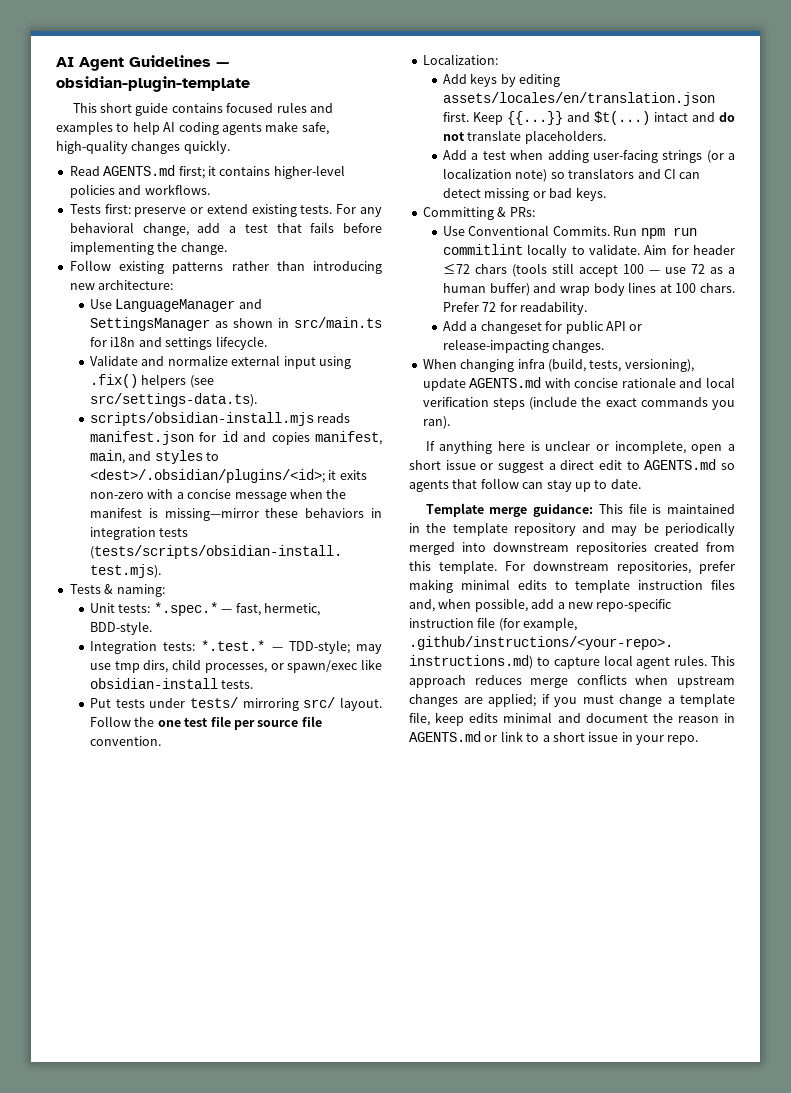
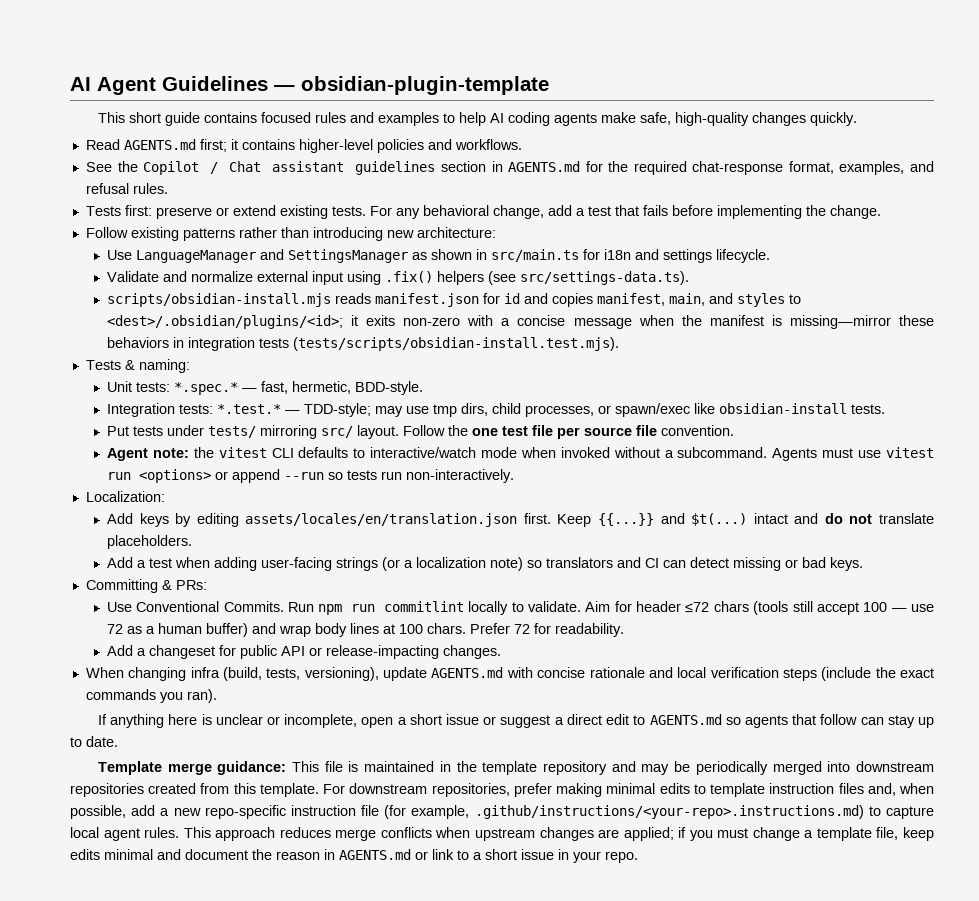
(210, 189) none -> [85,161,935,175] [85,183,168,194] // See the Copilot / Chat assistant guidelines section in AGENTS.md for the required chat-response format, examples, and refusal rules.
(162, 741) none -> [106,447,934,461] [106,469,514,483] // Agent note: the vitest CLI defaults to interactive/watch mode when invoked without a subcommand. Agents must use vitest run <options> or append --run so tests run non-interactively.

